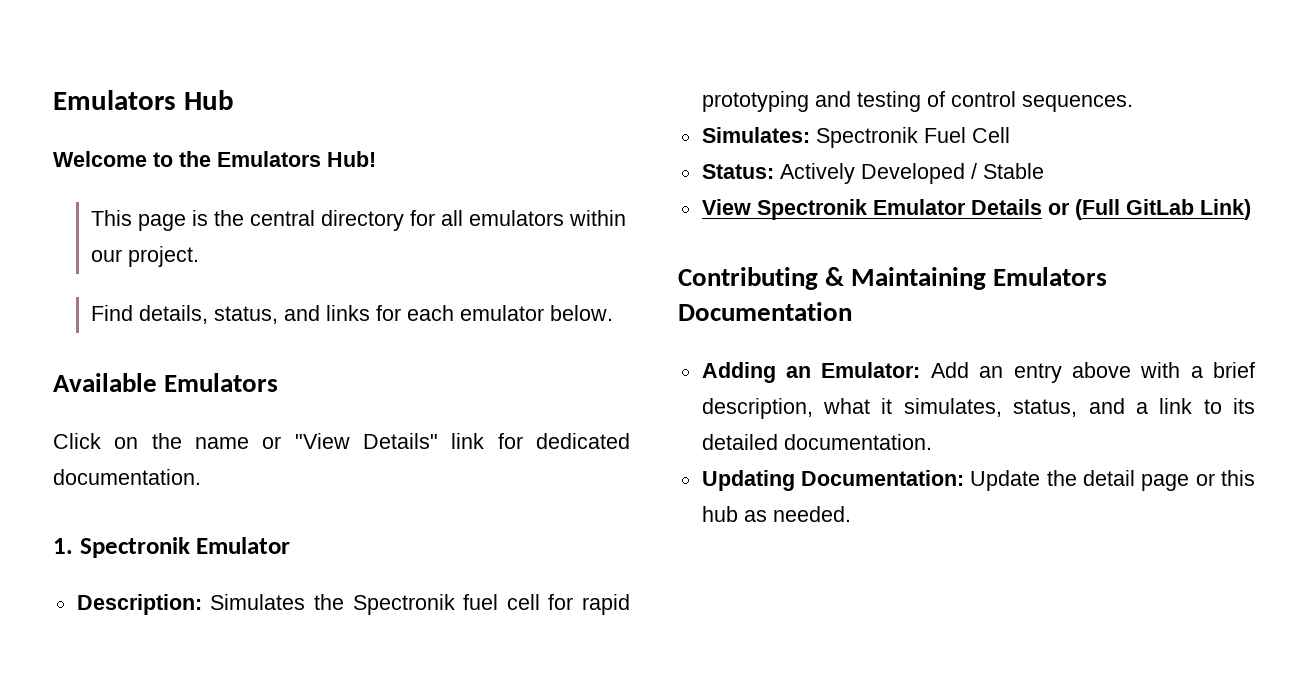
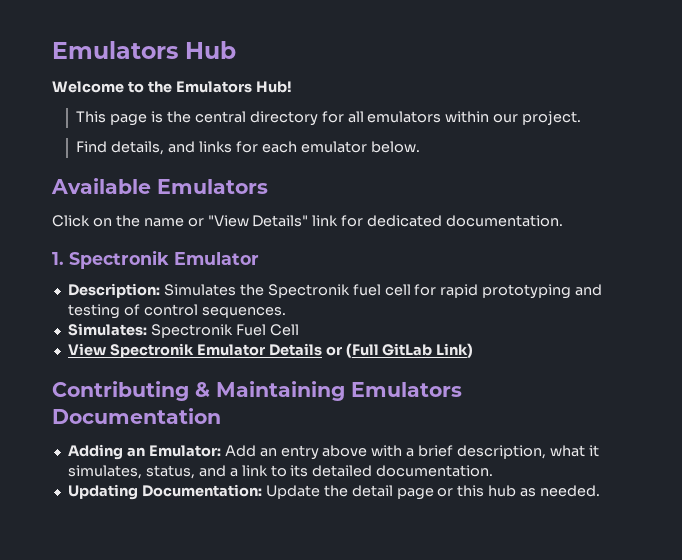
[214,306,279,324] status, -> (165, 148) none
[701,163,1044,184] // Status: Actively Developed / Stable -> (299, 330) none

